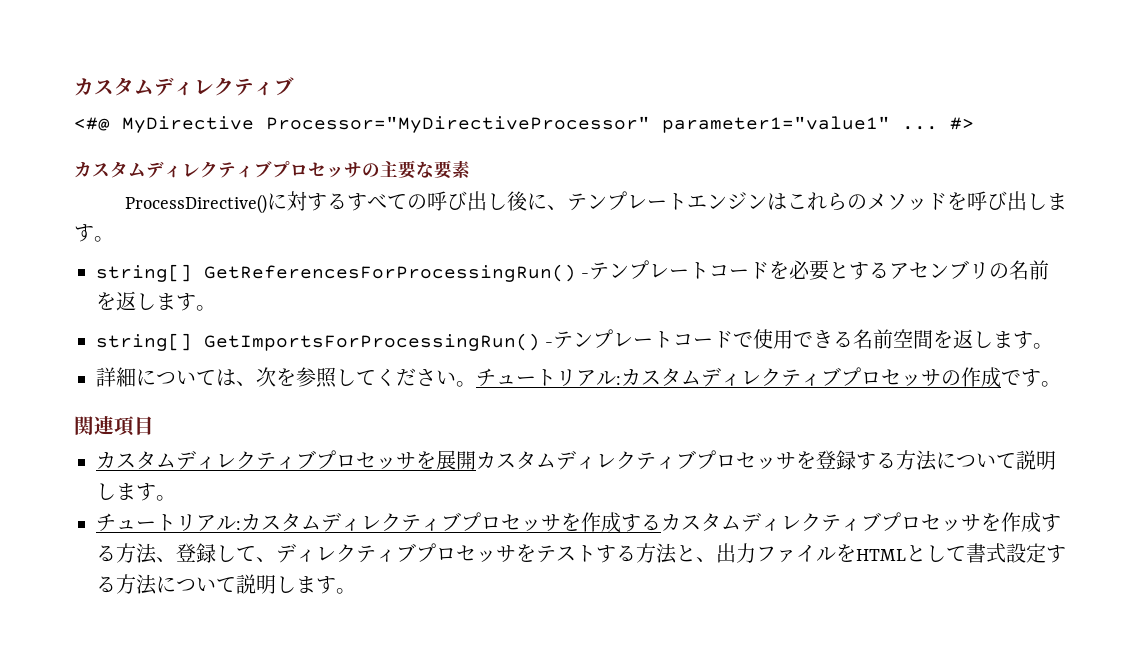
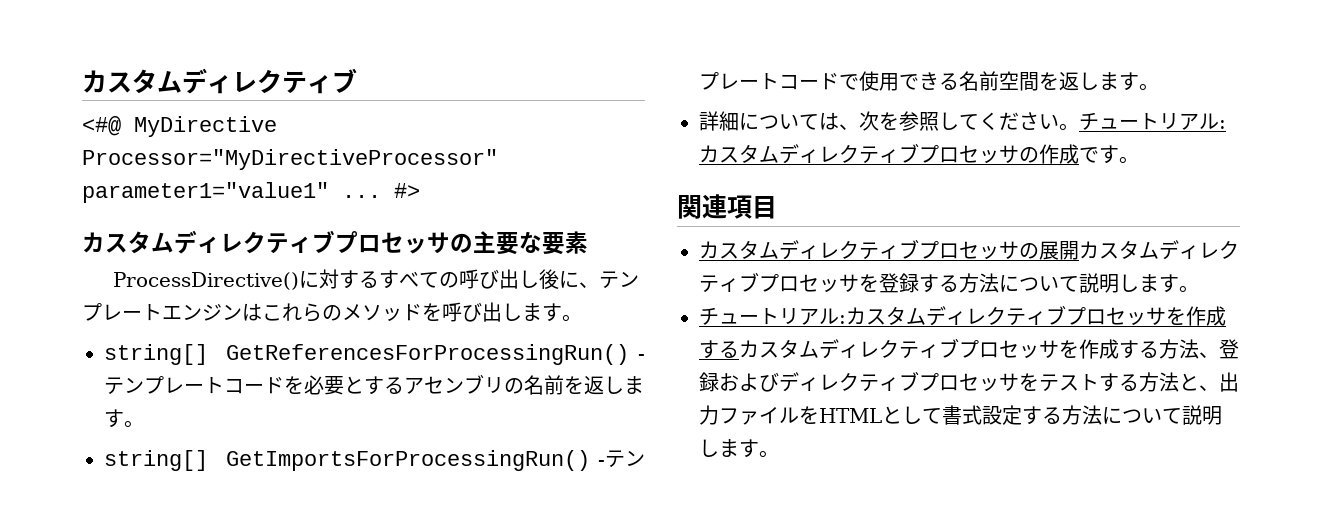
[416,451,436,469] を -> [1019,243,1039,259] の
[216,545,276,562] して、 -> [719,372,779,392] および

